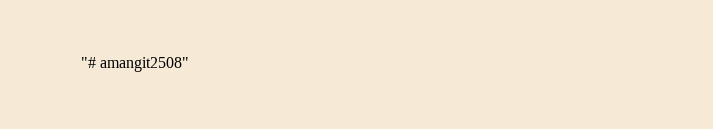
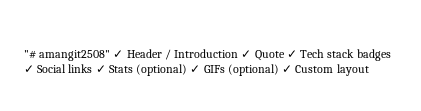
(190, 64) none -> [113,49,391,61] [24,64,369,76] ✓ Header / Introduction ✓ Quote ✓ Tech stack badges ✓ Social links ✓ Stats (optional) ✓ GIFs (optional) ✓ Custom layout

